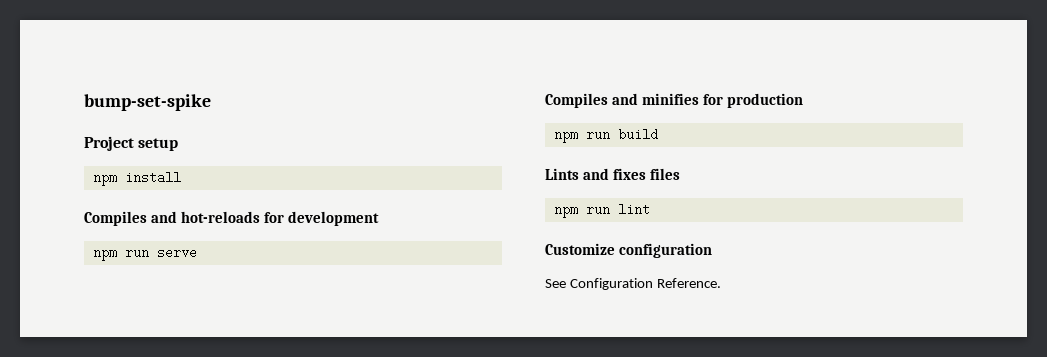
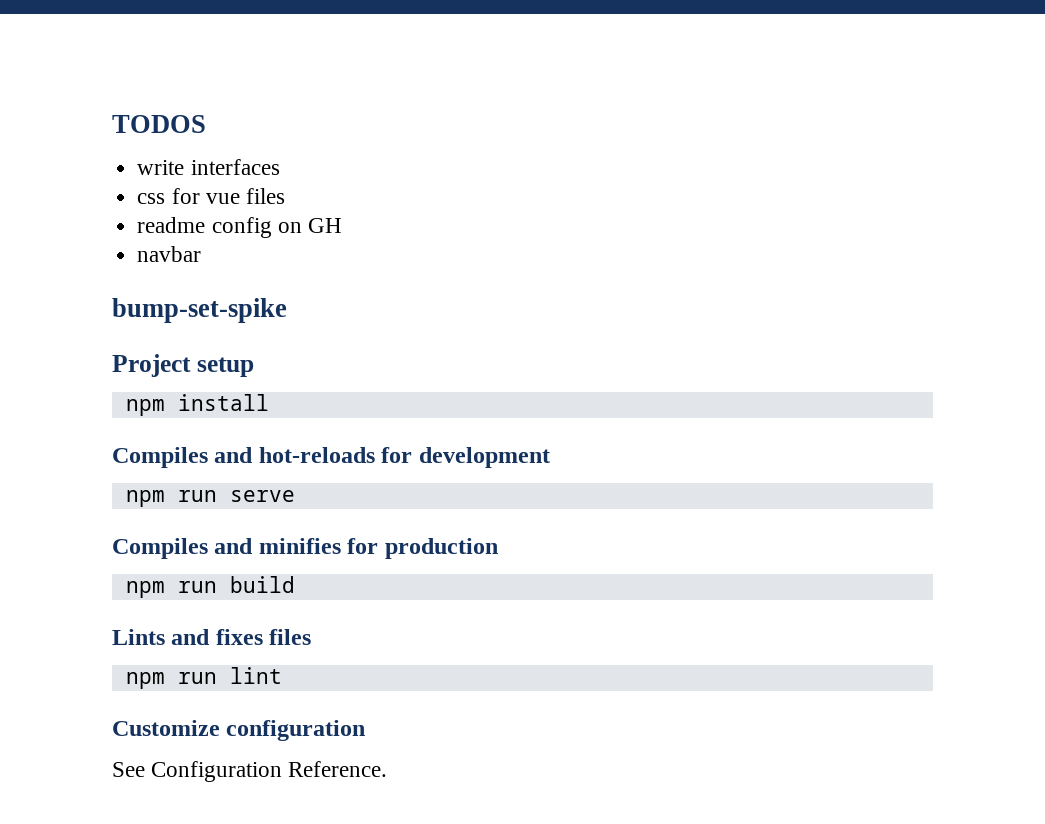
(84, 102) none -> [112,115,206,133] [137,159,280,175] [137,188,285,204] [137,217,342,238] [137,246,202,262] TODOS // write interfaces // css for vue files // readme config on GH // navbar //

